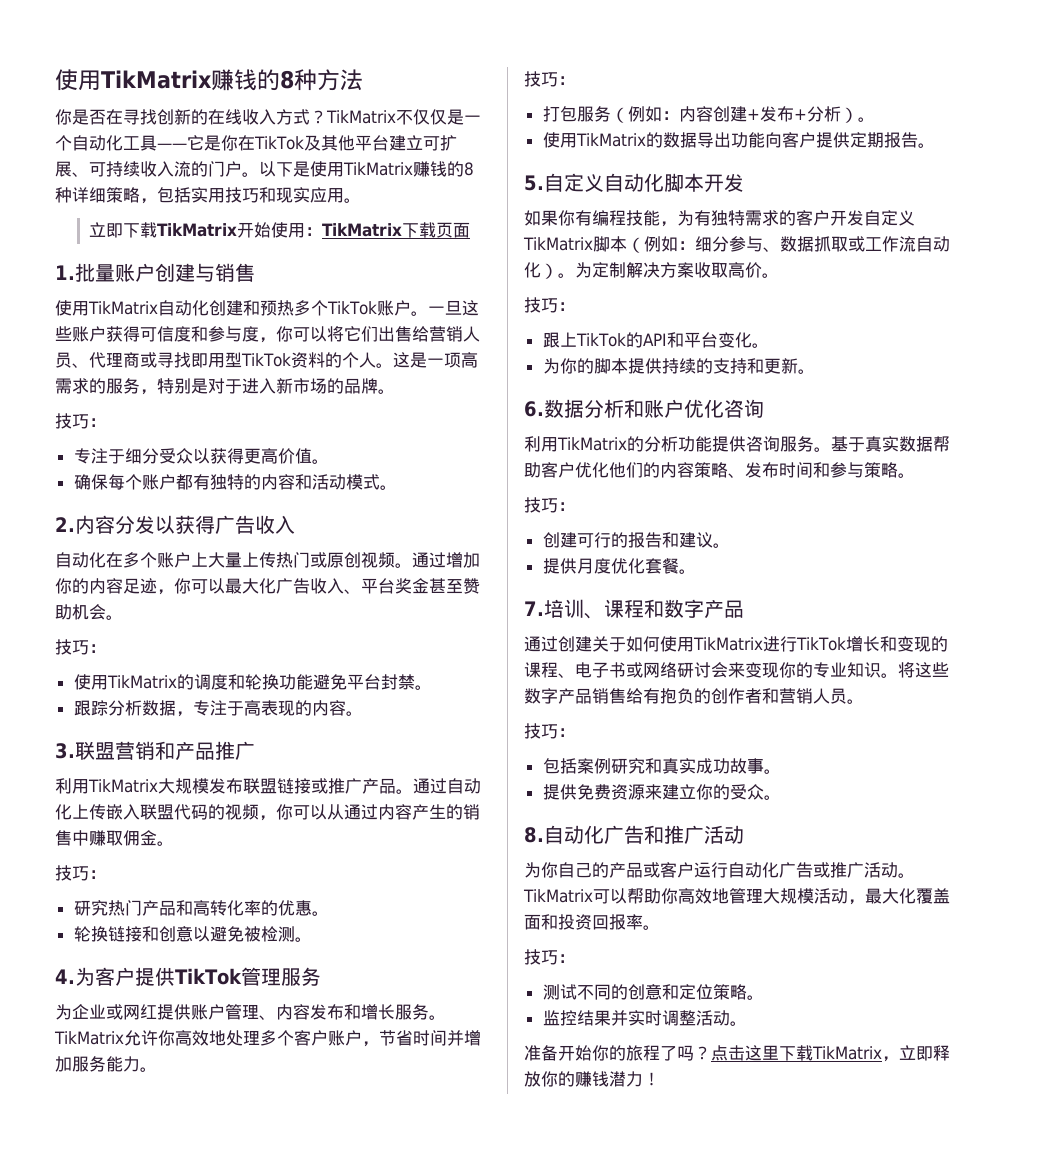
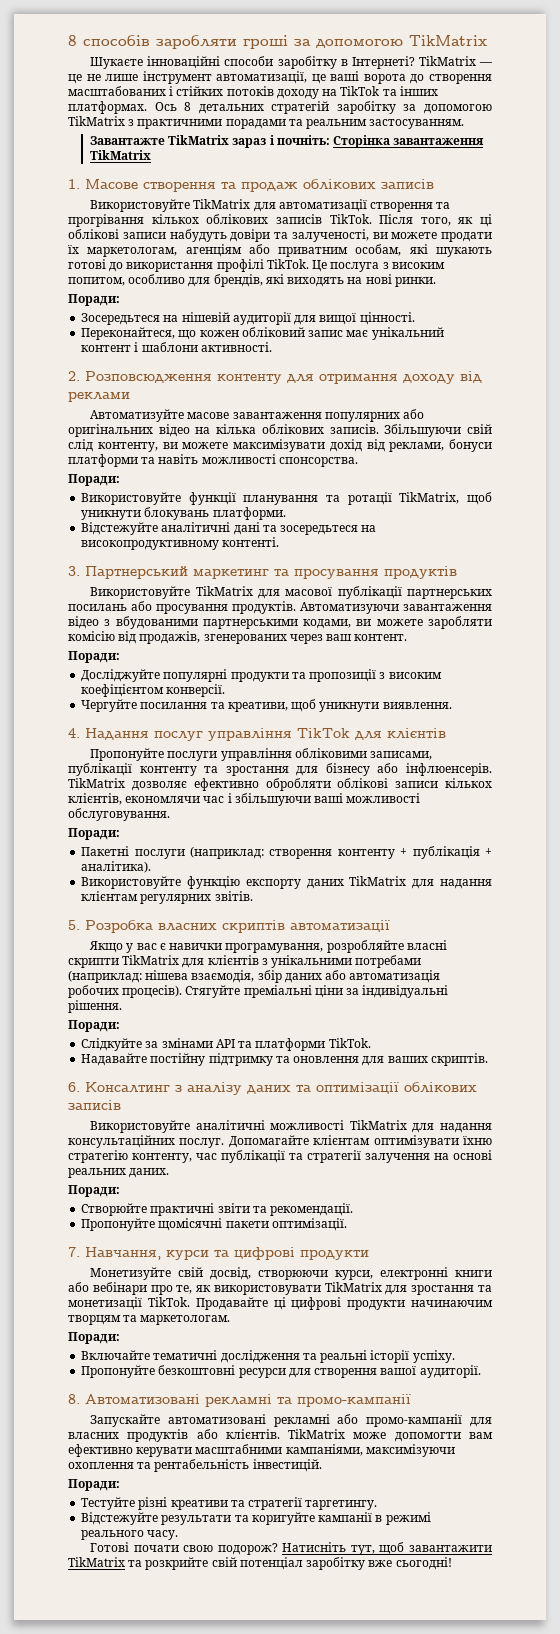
[55,69,363,91] [55,109,481,125] [55,135,457,151] [55,161,474,177] [55,187,361,204] [88,222,470,238] [55,263,255,282] [55,300,479,316] [55,326,480,343] [55,352,478,368] [55,378,395,395] [55,413,106,429] [73,448,329,464] [73,474,397,490] [55,515,295,534] [55,552,480,568] [55,578,480,595] [55,604,123,620] [55,639,106,655] [73,674,432,690] [73,700,363,717] [55,741,255,760] [55,778,481,794] [55,804,480,821] [55,830,174,846] [55,865,106,881] [73,900,329,916] [73,926,312,942] [55,967,321,986] [55,1004,446,1020] [54,1030,481,1047] [55,1056,157,1072] [524,71,575,87] [542,106,875,123] [542,132,935,148] [524,173,744,192] [524,210,915,227] [523,236,950,253] [524,262,779,279] [524,297,575,313] [542,332,769,348] [542,358,815,374] [524,399,764,418] [524,436,950,452] [524,462,915,478] [524,497,575,513] [542,532,730,548] [542,558,696,574] [524,599,744,619] [524,636,948,652] [524,662,949,678] [524,688,864,704] [524,723,575,739] [542,758,781,774] [542,784,781,800] [524,825,744,844] [524,862,915,878] [523,888,950,905] [524,914,660,930] [524,949,575,965] [542,984,764,1000] [542,1010,747,1026] [524,1045,950,1062] [524,1071,660,1087] 使用TikMatrix赚钱的8种方法 // 你是否在寻找创新的在线收入方式？TikMatrix不仅仅是一个自动化工具——它是你在TikTok及其他平台建立可扩展、可持续收入流的门户。以下是使用TikMatrix赚钱的8种详细策略，包括实用技巧和现实应用。 // 立即下载TikMatrix开始使用：TikMatrix下载页面 // 1.批量账户创建与销售 // 使用TikMatrix自动化创建和预热多个TikTok账户。一旦这些账户获得可信度和参与度，你可以将它们出售给营销人员、代理商或寻找即用型TikTok资料的个人。这是一项高需求的服务，特别是对于进入新市场的品牌。 // 技巧： // 专注于细分受众以获得更高价值。 // 确保每个账户都有独特的内容和活动模式。 // 2.内容分发以获得广告收入 // 自动化在多个账户上大量上传热门或原创视频。通过增加你的内容足迹，你可以最大化广告收入、平台奖金甚至赞助机会。 // 技巧： // 使用TikMatrix的调度和轮换功能避免平台封禁。 // 跟踪分析数据，专注于高表现的内容。 // 3.联盟营销和产品推广 // 利用TikMatrix大规模发布联盟链接或推广产品。通过自动化上传嵌入联盟代码的视频，你可以从通过内容产生的销售中赚取佣金。 // 技巧： // 研究热门产品和高转化率的优惠。 // 轮换链接和创意以避免被检测。 // 4.为客户提供TikTok管理服务 // 为企业或网红提供账户管理、内容发布和增长服务。TikMatrix允许你高效地处理多个客户账户，节省时间并增加服务能力。 // 技巧： // 打包服务（例如：内容创建+发布+分析）。 // 使用TikMatrix的数据导出功能向客户提供定期报告。 // 5.自定义自动化脚本开发 // 如果你有编程技能，为有独特需求的客户开发自定义TikMatrix脚本（例如：细分参与、数据抓取或工作流自动化）。为定制解决方案收取高价。 // 技巧： // 跟上TikTok的API和平台变化。 // 为你的脚本提供持续的支持和更新。 // 6.数据分析和账户优化咨询 // 利用TikMatrix的分析功能提供咨询服务。基于真实数据帮助客户优化他们的内容策略、发布时间和参与策略。 // 技巧： // 创建可行的报告和建议。 // 提供月度优化套餐。 // 7.培训、课程和数字产品 // 通过创建关于如何使用TikMatrix进行TikTok增长和变现的课程、电子书或网络研讨会来变现你的专业知识。将这些数字产品销售给有抱负的创作者和营销人员。 // 技巧： // 包括案例研究和真实成功故事。 // 提供免费资源来建立你的受众。 // 8.自动化广告和推广活动 // 为你自己的产品或客户运行自动化广告或推广活动。TikMatrix可以帮助你高效地管理大规模活动，最大化覆盖面和投资回报率。 // 技巧： // 测试不同的创意和定位策略。 // 监控结果并实时调整活动。 // 准备开始你的旅程了吗？点击这里下载TikMatrix，立即释放你的赚钱潜力！ -> [68,35,487,49] [90,56,493,69] [68,71,492,84] [68,86,438,99] [68,101,492,114] [68,116,465,129] [89,135,485,148] [89,150,151,160] [68,179,434,192] [90,199,451,212] [68,214,492,227] [68,229,492,242] [68,244,492,257] [68,259,445,272] [68,274,436,287] [68,294,120,306] [81,312,415,325] [81,327,444,340] [81,342,272,352] [68,371,482,384] [68,392,130,402] [90,409,425,422] [68,424,492,437] [68,439,492,452] [68,454,358,467] [68,474,120,486] [81,492,492,505] [81,507,286,520] [81,522,377,535] [81,537,280,550] [68,566,457,579] [90,586,492,599] [68,601,492,614] [68,616,492,629] [68,631,408,644] [68,651,120,663] [81,669,442,682] [81,684,226,697] [81,699,452,712] [68,728,446,741] [90,748,433,761] [68,763,492,776] [68,778,492,791] [68,793,421,806] [68,808,170,821] [68,828,120,840] [81,846,492,859] [81,861,152,873] [81,876,493,889] [81,891,253,904] [68,920,390,933] [89,940,447,953] [68,955,422,968] [68,970,441,983] [68,985,449,998] [68,1000,122,1013] [68,1020,120,1032] [81,1038,371,1051] [81,1053,488,1066] [68,1082,477,1095] [68,1100,121,1110] [90,1120,492,1133] [68,1135,492,1148] [68,1150,492,1163] [68,1168,170,1178] [68,1185,120,1197] [81,1203,354,1216] [81,1218,347,1231] [68,1247,369,1260] [90,1267,492,1280] [68,1282,492,1295] [68,1297,493,1310] [68,1315,231,1325] [68,1332,120,1344] [81,1350,455,1363] [81,1365,481,1378] [68,1394,411,1407] [90,1414,493,1427] [68,1429,493,1442] [68,1444,455,1457] [68,1459,322,1472] [68,1479,120,1491] [81,1497,378,1510] [81,1512,431,1525] [81,1530,179,1540] [90,1542,493,1555] [68,1557,452,1570] 8 способів заробляти гроші за допомогою TikMatrix // Шукаєте інноваційні способи заробітку в Інтернеті? TikMatrix — це не лише інструмент автоматизації, це ваші ворота до створення масштабованих і стійких потоків доходу на TikTok та інших платформах. Ось 8 детальних стратегій заробітку за допомогою TikMatrix з практичними порадами та реальним застосуванням. // Завантажте TikMatrix зараз і почніть: Сторінка завантаження TikMatrix // 1. Масове створення та продаж облікових записів // Використовуйте TikMatrix для автоматизації створення та прогрівання кількох облікових записів TikTok. Після того, як ці облікові записи набудуть довіри та залученості, ви можете продати їх маркетологам, агенціям або приватним особам, які шукають готові до використання профілі TikTok. Це послуга з високим попитом, особливо для брендів, які виходять на нові ринки. // Поради: // Зосередьтеся на нішевій аудиторії для вищої цінності. // Переконайтеся, що кожен обліковий запис має унікальний контент і шаблони активності. // 2. Розповсюдження контенту для отримання доходу від реклами // Автоматизуйте масове завантаження популярних або оригінальних відео на кілька облікових записів. Збільшуючи свій слід контенту, ви можете максимізувати дохід від реклами, бонуси платформи та навіть можливості спонсорства. // Поради: // Використовуйте функції планування та ротації TikMatrix, щоб уникнути блокувань платформи. // Відстежуйте аналітичні дані та зосередьтеся на високопродуктивному контенті. // 3. Партнерський маркетинг та просування продуктів // Використовуйте TikMatrix для масової публікації партнерських посилань або просування продуктів. Автоматизуючи завантаження відео з вбудованими партнерськими кодами, ви можете заробляти комісію від продажів, згенерованих через ваш контент. // Поради: // Досліджуйте популярні продукти та пропозиції з високим коефіцієнтом конверсії. // Чергуйте посилання та креативи, щоб уникнути виявлення. // 4. Надання послуг управління TikTok для клієнтів // Пропонуйте послуги управління обліковими записами, публікації контенту та зростання для бізнесу або інфлюенсерів. TikMatrix дозволяє ефективно обробляти облікові записи кількох клієнтів, економлячи час і збільшуючи ваші можливості обслуговування. // Поради: // Пакетні послуги (наприклад: створення контенту + публікація + аналітика). // Використовуйте функцію експорту даних TikMatrix для надання клієнтам регулярних звітів. // 5. Розробка власних скриптів автоматизації // Якщо у вас є навички програмування, розробляйте власні скрипти TikMatrix для клієнтів з унікальними потребами (наприклад: нішева взаємодія, збір даних або автоматизація робочих процесів). Стягуйте преміальні ціни за індивідуальні рішення. // Поради: // Слідкуйте за змінами API та платформи TikTok. // Надавайте постійну підтримку та оновлення для ваших скриптів. // 6. Консалтинг з аналізу даних та оптимізації облікових записів // Використовуйте аналітичні можливості TikMatrix для надання консультаційних послуг. Допомагайте клієнтам оптимізувати їхню стратегію контенту, час публікації та стратегії залучення на основі реальних даних. // Поради: // Створюйте практичні звіти та рекомендації. // Пропонуйте щомісячні пакети оптимізації. // 7. Навчання, курси та цифрові продукти // Монетизуйте свій досвід, створюючи курси, електронні книги або вебінари про те, як використовувати TikMatrix для зростання та монетизації TikTok. Продавайте ці цифрові продукти начинаючим творцям та маркетологам. // Поради: // Включайте тематичні дослідження та реальні історії успіху. // Пропонуйте безкоштовні ресурси для створення вашої аудиторії. // 8. Автоматизовані рекламні та промо-кампанії // Запускайте автоматизовані рекламні або промо-кампанії для власних продуктів або клієнтів. TikMatrix може допомогти вам ефективно керувати масштабними кампаніями, максимізуючи охоплення та рентабельність інвестицій. // Поради: // Тестуйте різні креативи та стратегії таргетингу. // Відстежуйте результати та коригуйте кампанії в режимі реального часу. // Готові почати свою подорож? Натисніть тут, щоб завантажити TikMatrix та розкрийте свій потенціал заробітку вже сьогодні!

